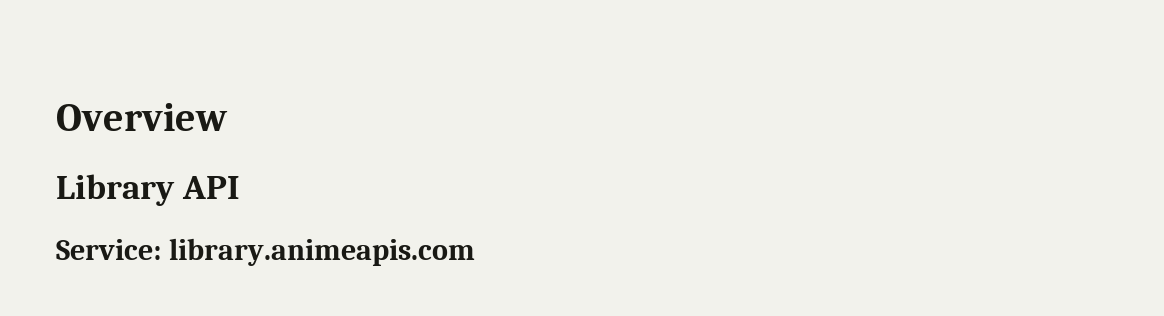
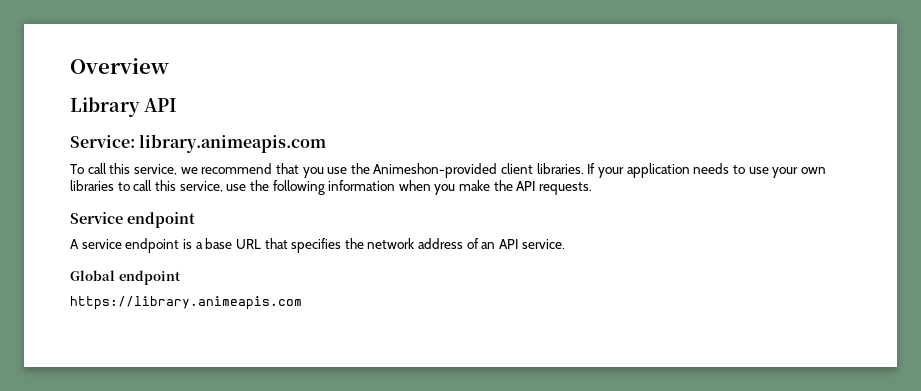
(475, 252) none -> [70,163,826,178] [70,180,593,195] [70,212,195,228] [70,238,565,253] [70,270,181,285] [70,296,302,310] // To call this service, we recommend that you use the Animeshon-provided client libraries. If your application needs to use your own libraries to call this service, use the following information when you make the API requests. // Service endpoint // A service endpoint is a base URL that specifies the network address of an API service. // Global endpoint // https://library.animeapis.com

